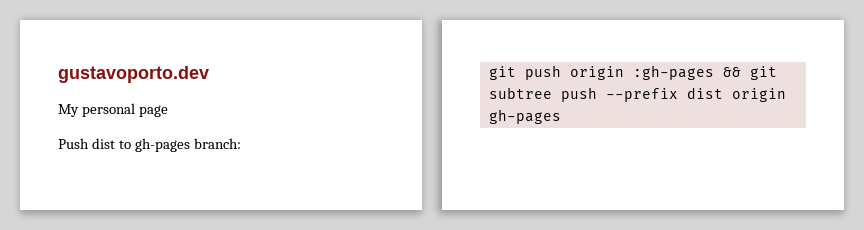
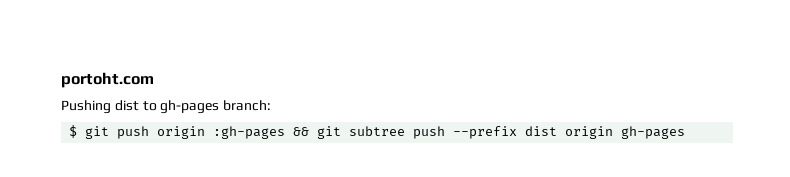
[58,66,209,83] [58,103,168,117] [58,138,89,149] gustavoporto.dev // My personal page // Push -> [61,72,154,88] [61,100,111,114] portoht.com // Pushing
(241, 143) none -> [69,125,78,138] $

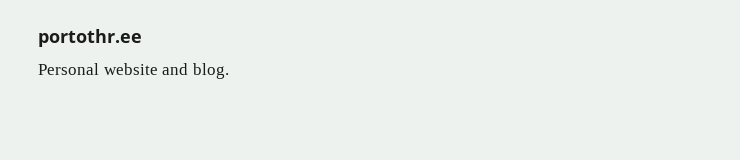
[61,72,154,88] [61,100,272,114] [69,125,686,139] portoht.com // Pushing dist to gh-pages branch: // $ git push origin :gh-pages && git subtree push --prefix dist origin gh-pages -> [38,29,142,47] [38,63,229,79] portothr.ee // Personal website and blog.

